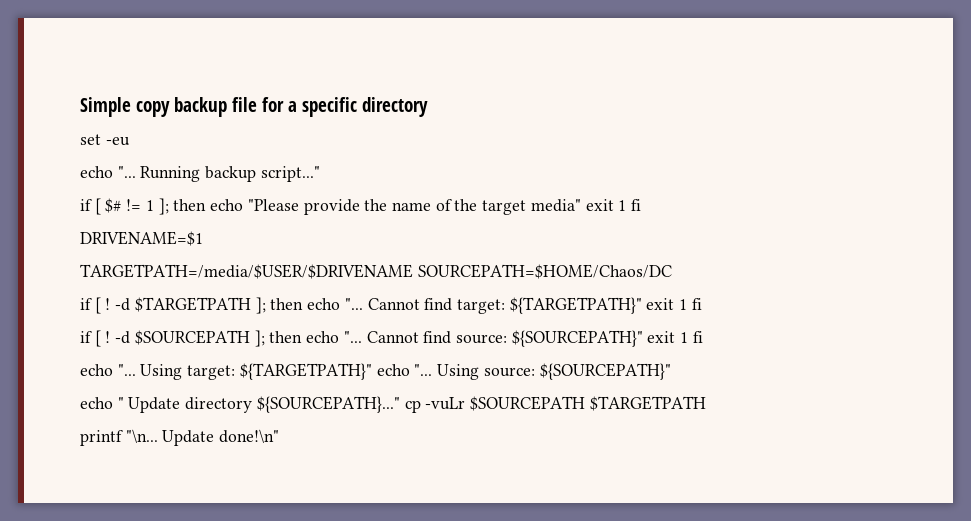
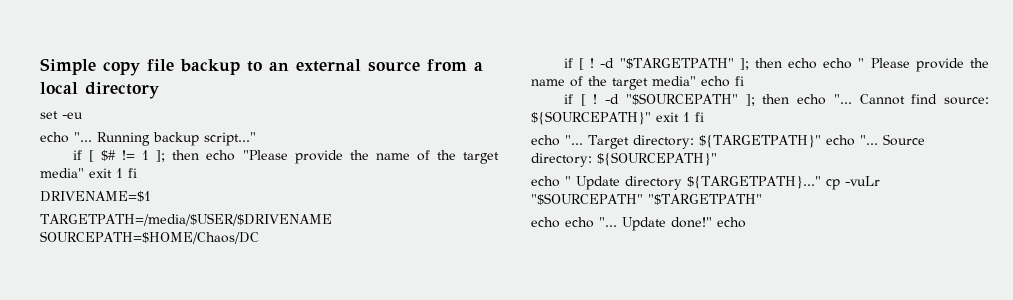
[174,97,357,117] backup file for a specific -> [147,59,483,75] [40,82,78,94] file backup to an external source from a local
[134,297,688,314] $TARGETPATH ]; then echo "... Cannot find target: ${TARGETPATH}" exit 1 -> [619,58,989,72] [531,76,730,90] "$TARGETPATH" ]; then echo echo " Please provide the name of the target media" echo
[134,330,250,345] $SOURCEPATH -> [625,93,738,105] "$SOURCEPATH"
[140,364,236,380] Using target: -> [588,135,694,149] Target directory:
[437,364,535,380] Using source: -> [882,134,925,146] [531,153,592,167] Source directory:
[256,396,400,413] ${SOURCEPATH}..." -> [687,176,821,189] ${TARGETPATH}..."
[470,396,706,411] [80,429,280,446] $SOURCEPATH $TARGETPATH // printf "\n... Update done!\n" -> [531,193,762,205] [531,217,746,231] "$SOURCEPATH" "$TARGETPATH" // echo echo "... Update done!" echo

